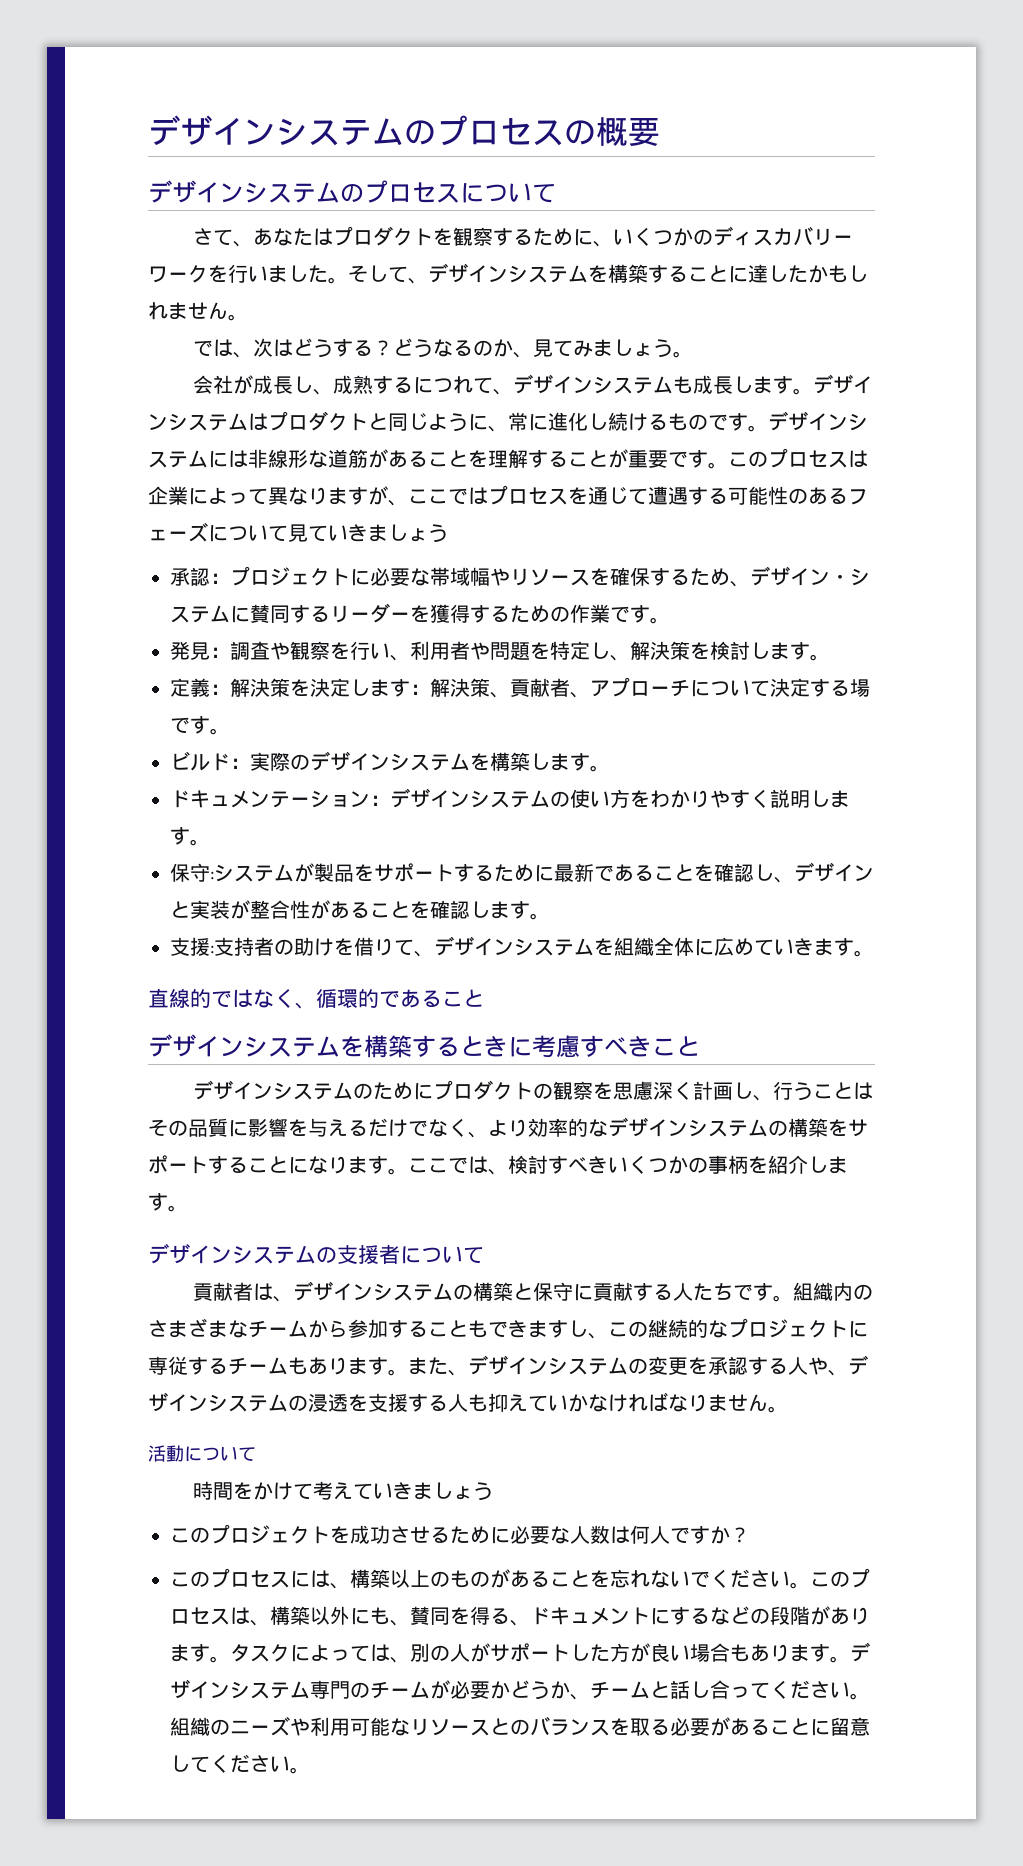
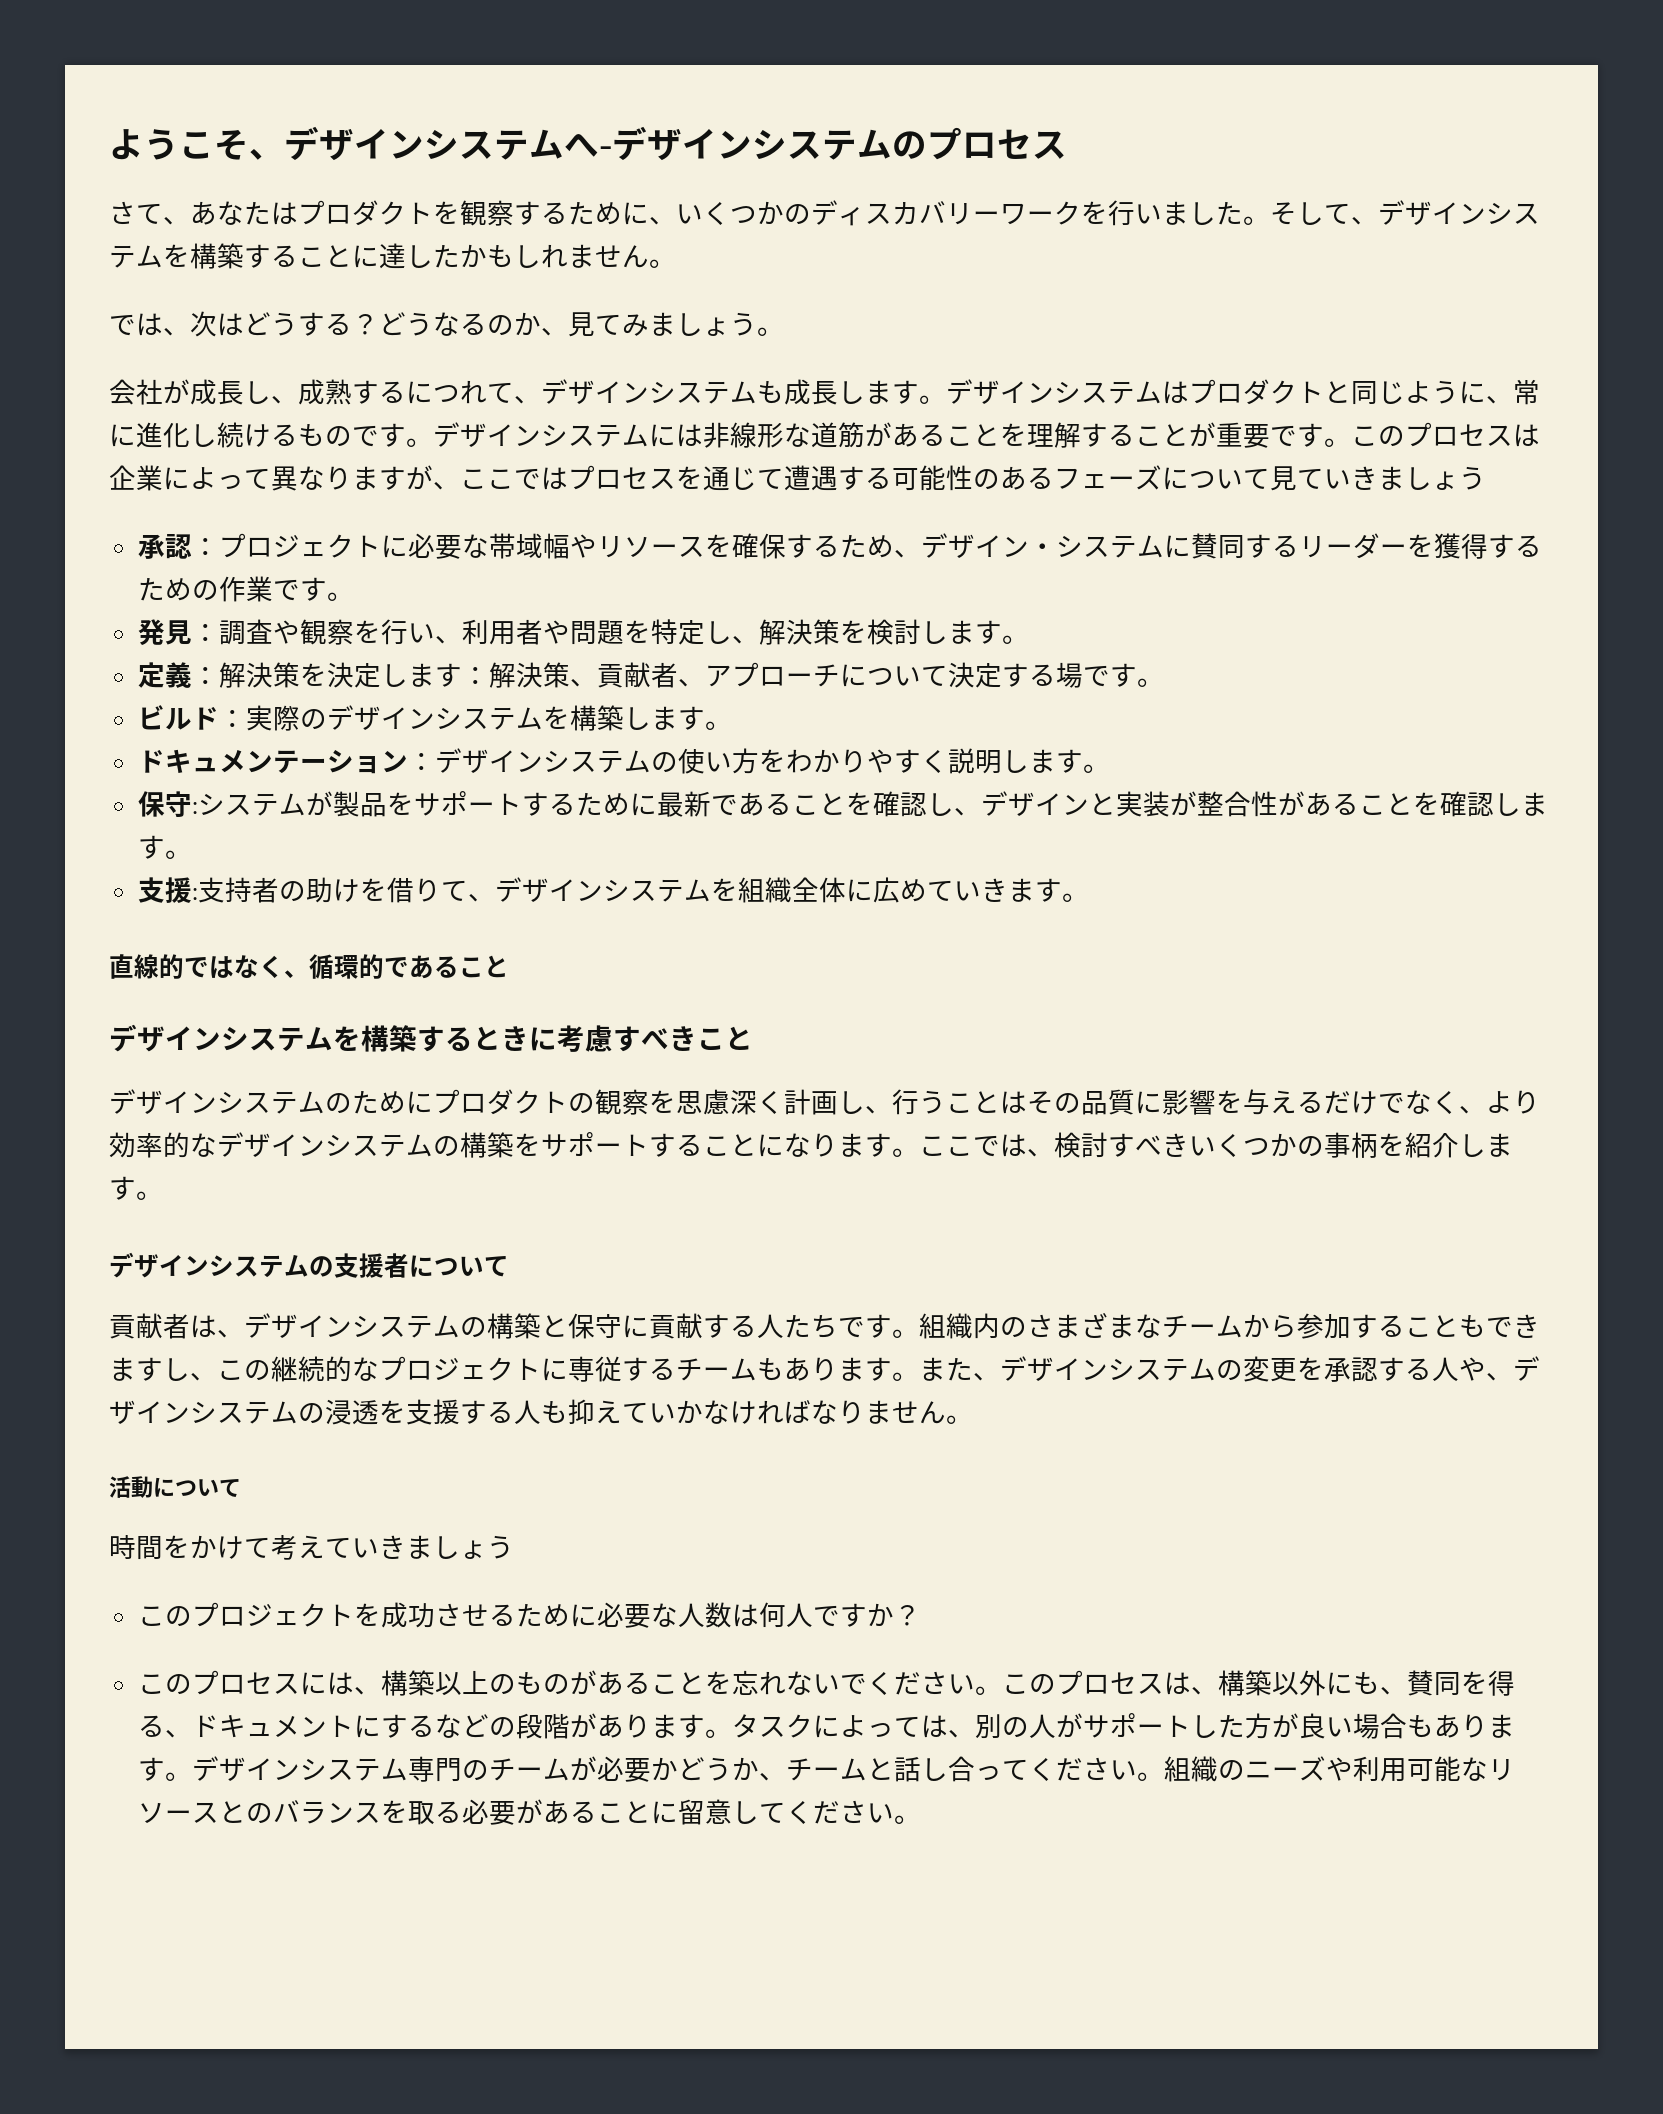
[148,115,660,146] [148,180,556,203] デザインシステムのプロセスの概要 // デザインシステムのプロセスについて -> [109,126,1067,161] ようこそ、デザインシステムへ-デザインシステムのプロセス

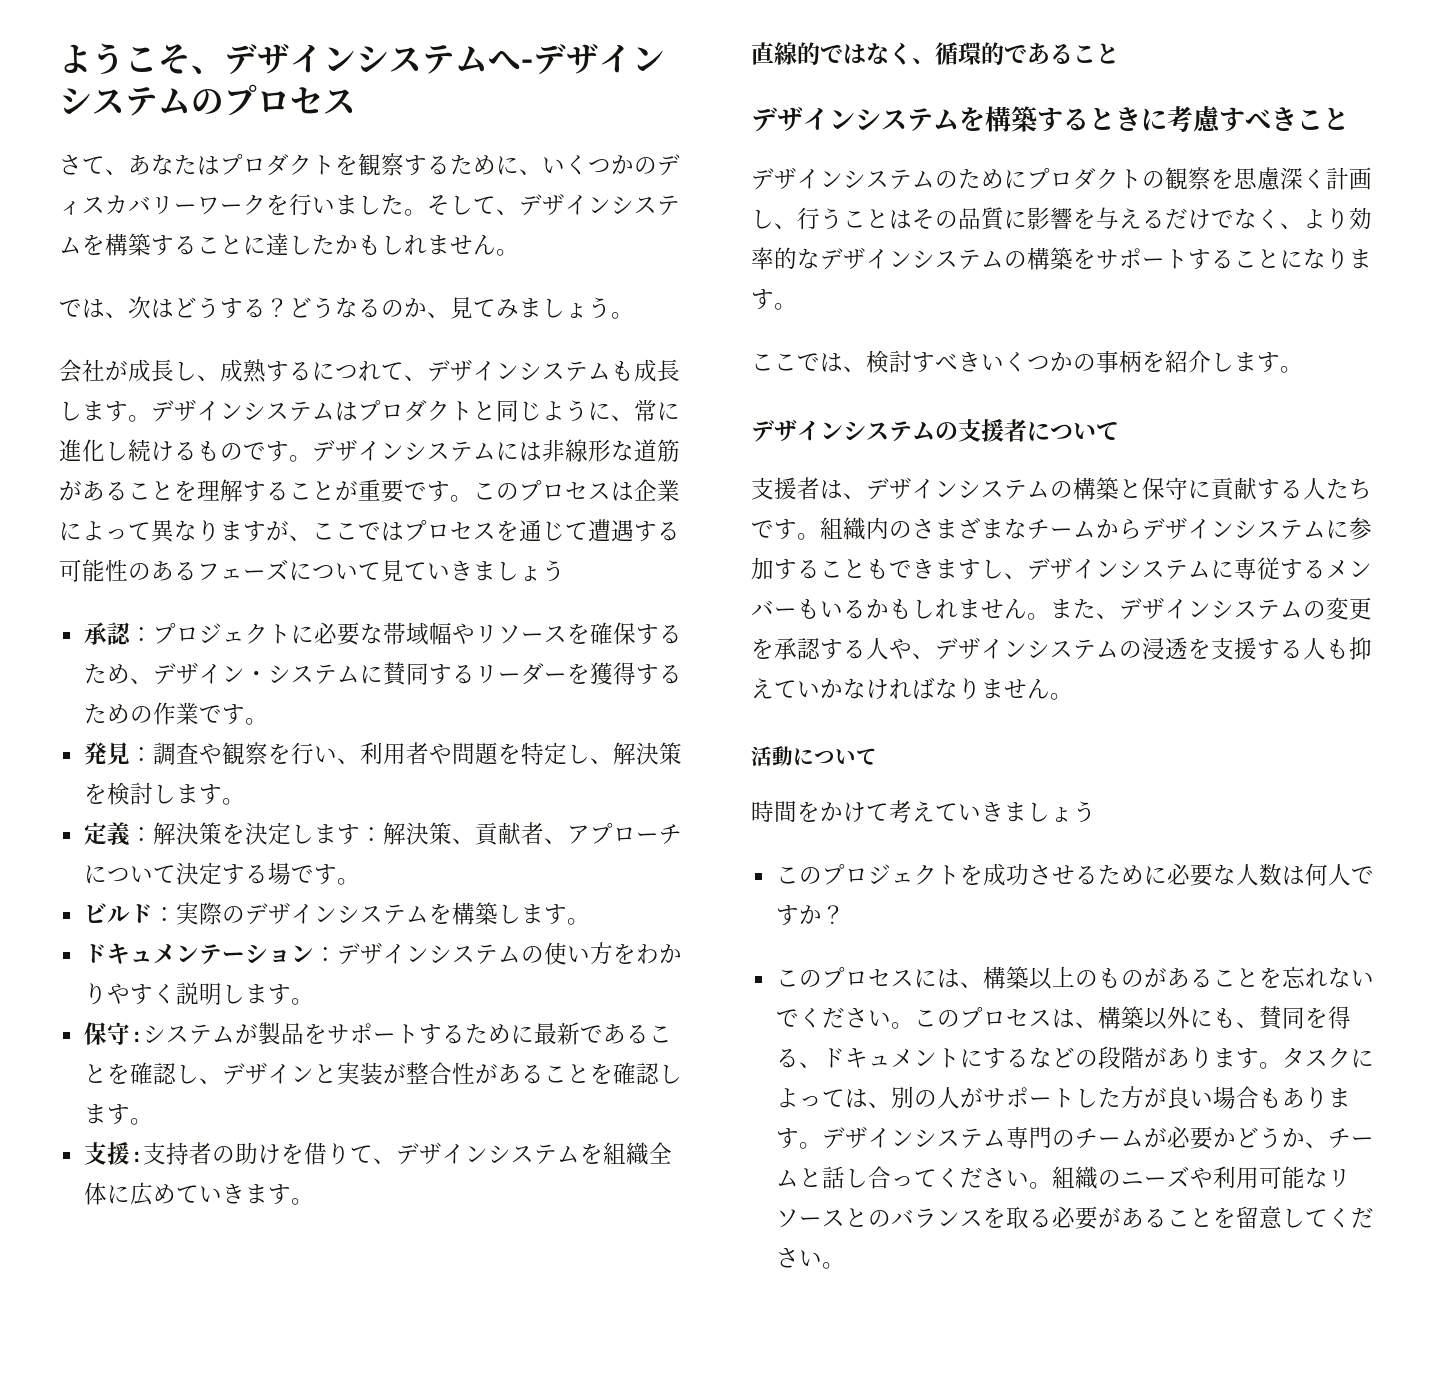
(919, 1152) none -> (797, 306) //
[109,1313,163,1339] 貢献 -> [751,477,797,500] 支援
(1297, 1326) none -> [1142,517,1349,540] デザインシステムに
[217,1356,892,1382] この継続的なプロジェクトに専従するチームもあります -> [1027,557,1372,580] [751,598,1027,619] デザインシステムに専従するメンバーもいるかもしれません
[651,1801,679,1824] に -> [1212,1207,1236,1228] を

